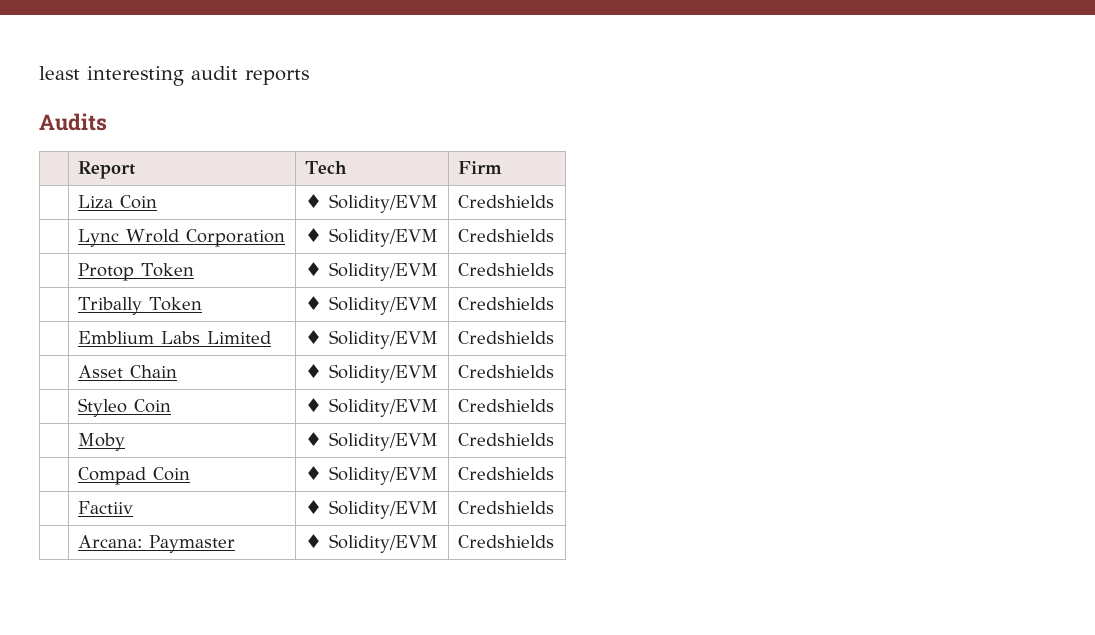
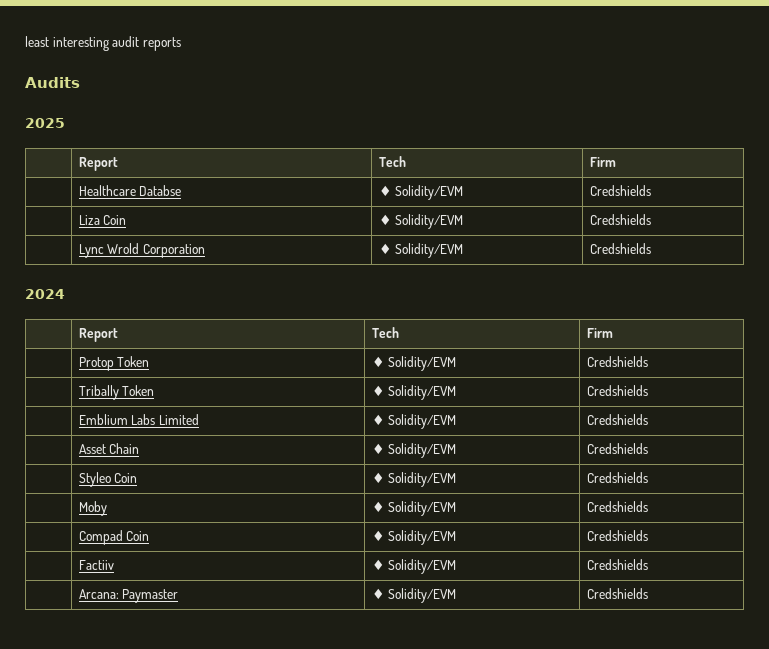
[77,161,135,179] [304,161,347,174] [457,161,502,174] // | Report | Tech | Firm -> [25,118,65,128] [78,157,118,171] [378,156,406,167] [589,157,616,167] [78,185,182,196] [378,185,464,200] [589,185,651,196] // 2025 // | Report | Tech | Firm // | Healthcare Databse | ♦ Solidity/EVM | Credshields
(554, 235) none -> [25,289,65,299] [78,328,118,342] [371,327,399,338] [586,328,613,338] // 2024 // | Report | Tech | Firm

